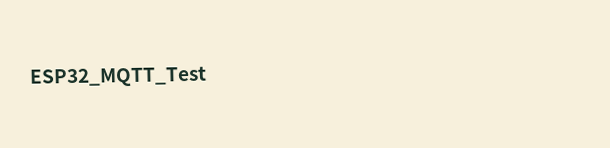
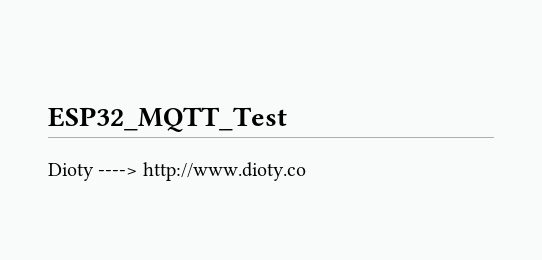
(207, 77) none -> [48,162,306,181] // Dioty ----> http://www.dioty.co

